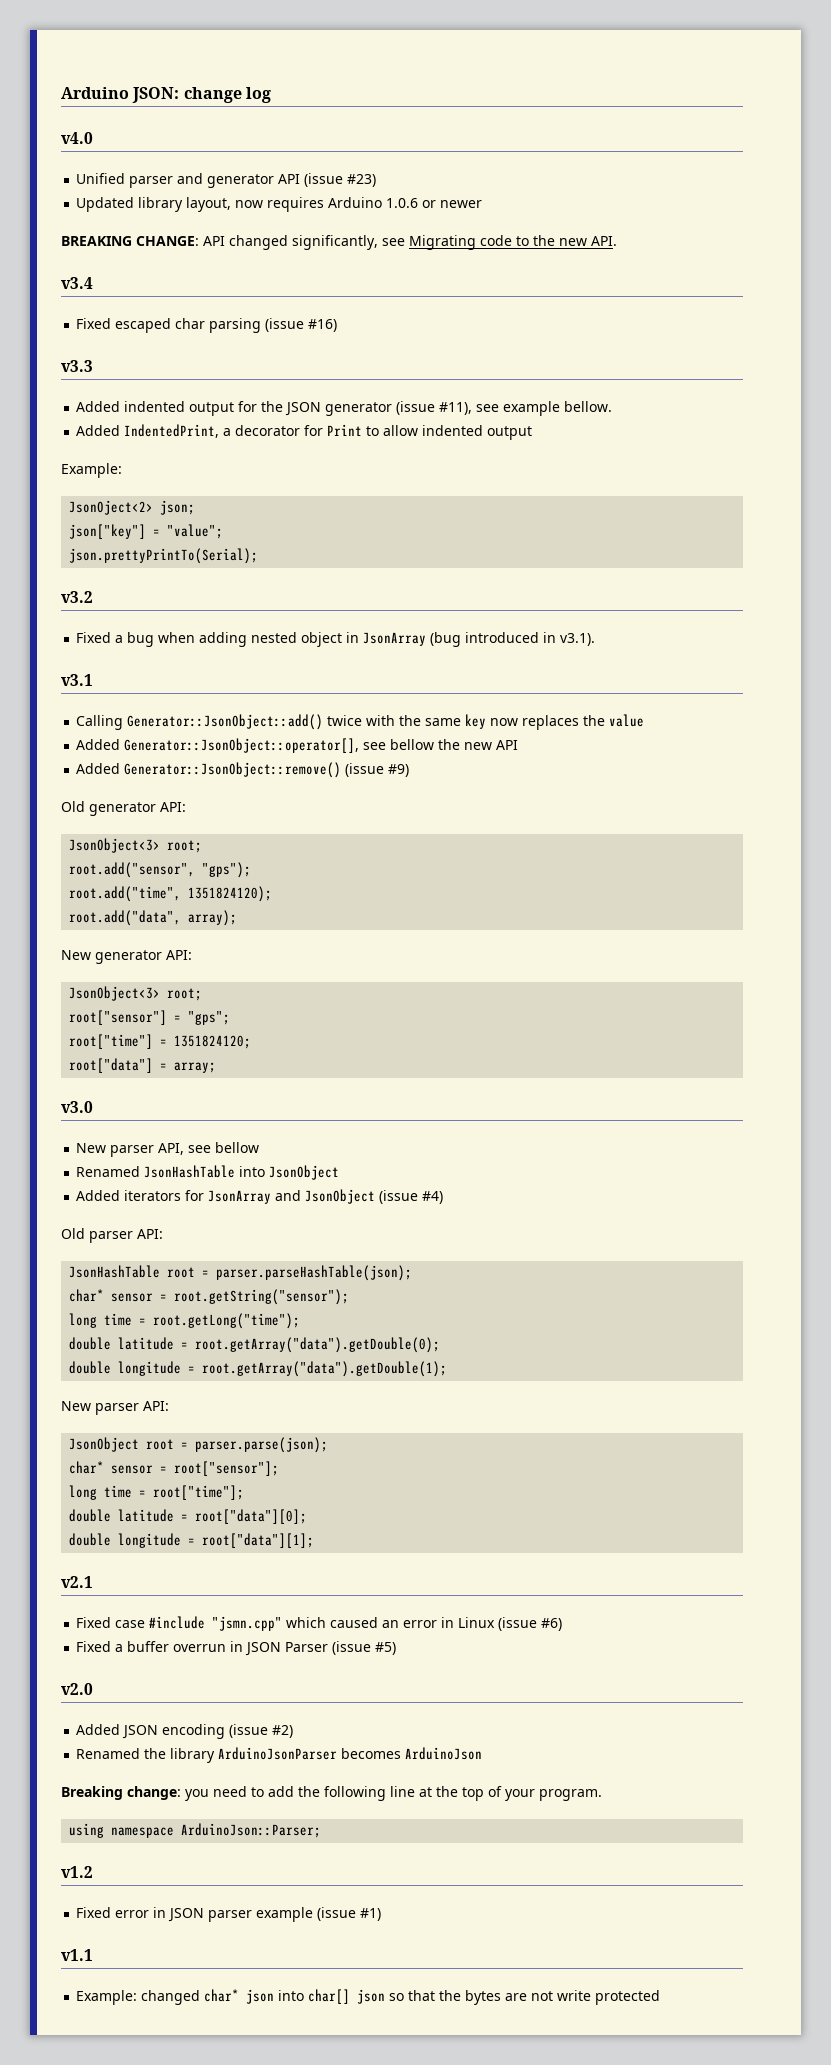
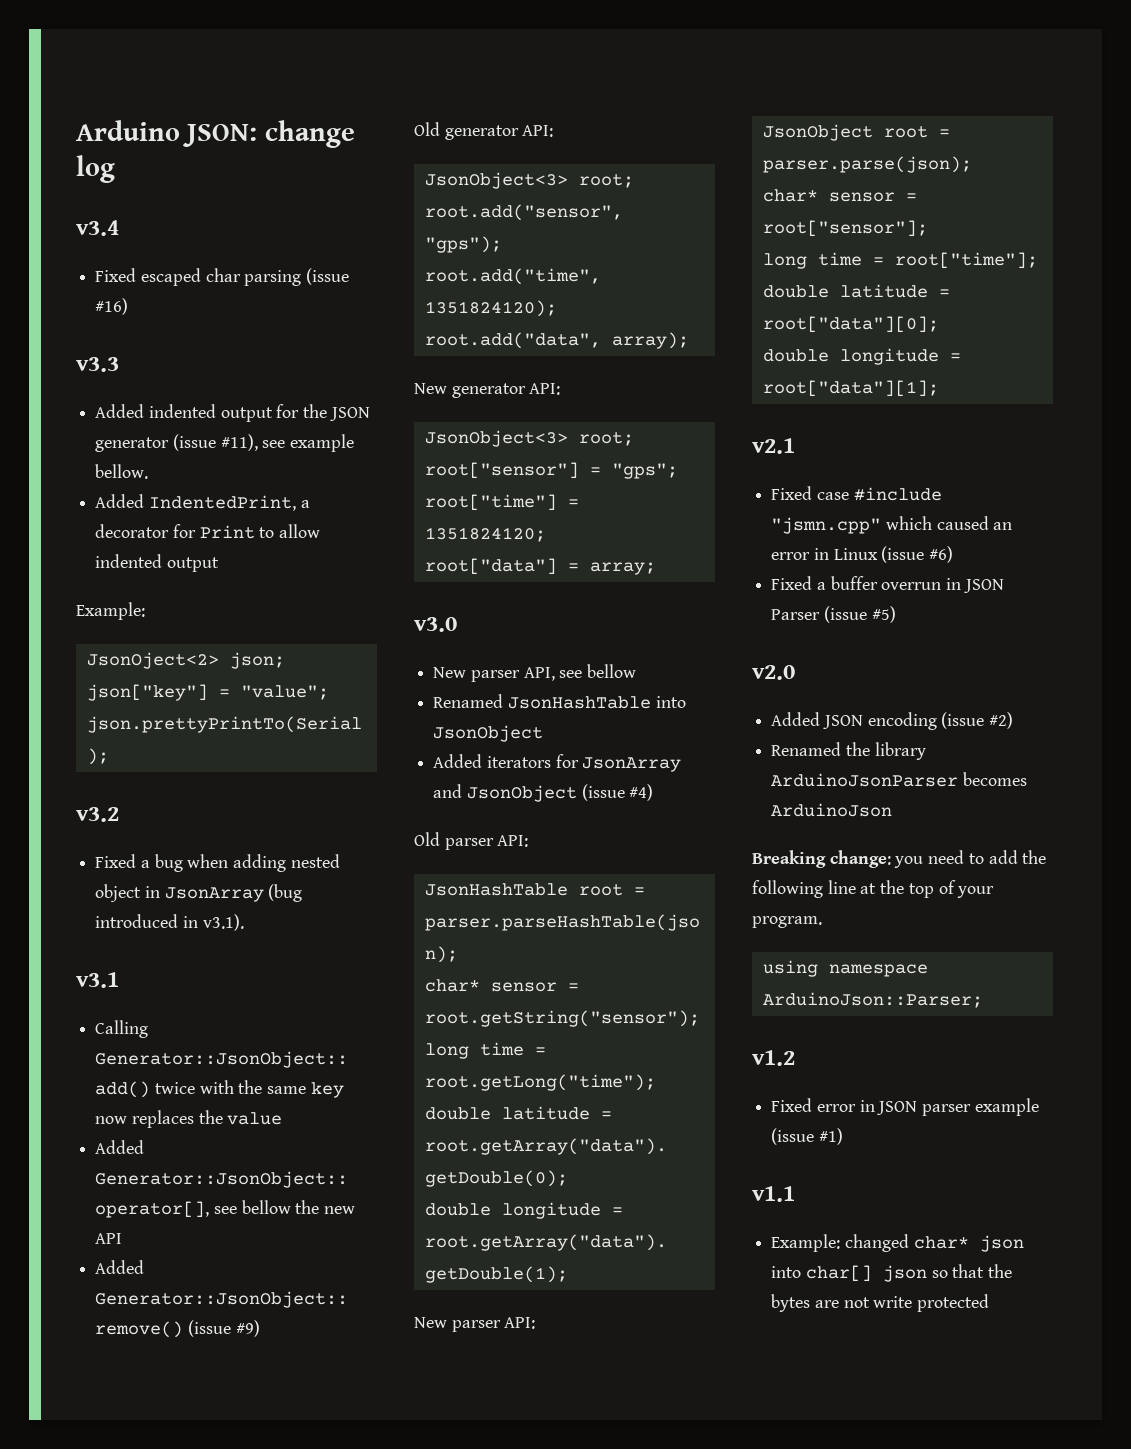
[61,132,93,144] [76,173,377,188] [76,197,483,212] [61,235,617,250] // v4.0 // Unified parser and generator API (issue #23) // Updated library layout, now requires Arduino 1.0.6 or newer // BREAKING CHANGE: API changed significantly, see Migrating code to the new API. -> (115, 169) none

